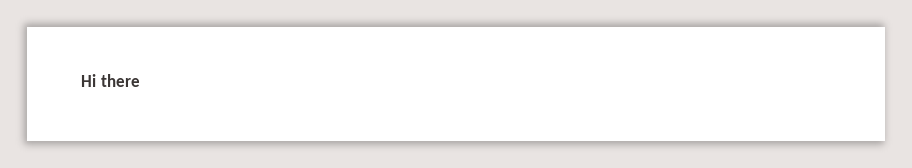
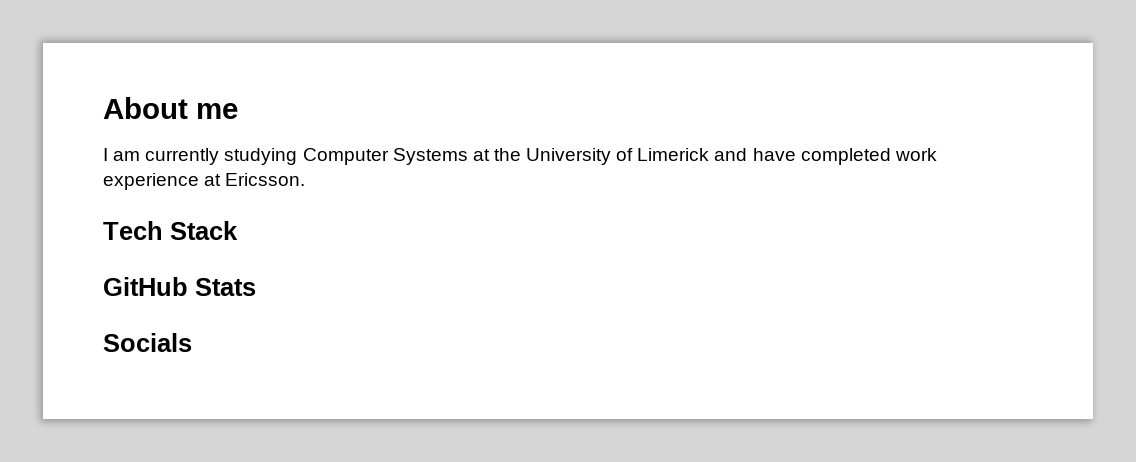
[81,74,140,87] Hi there -> [103,97,238,119] [103,148,937,165] [103,173,306,190] [103,221,238,240] [103,277,256,296] [103,333,192,352] About me // I am currently studying Computer Systems at the University of Limerick and have completed work experience at Ericsson. // Tech Stack // GitHub Stats // Socials

